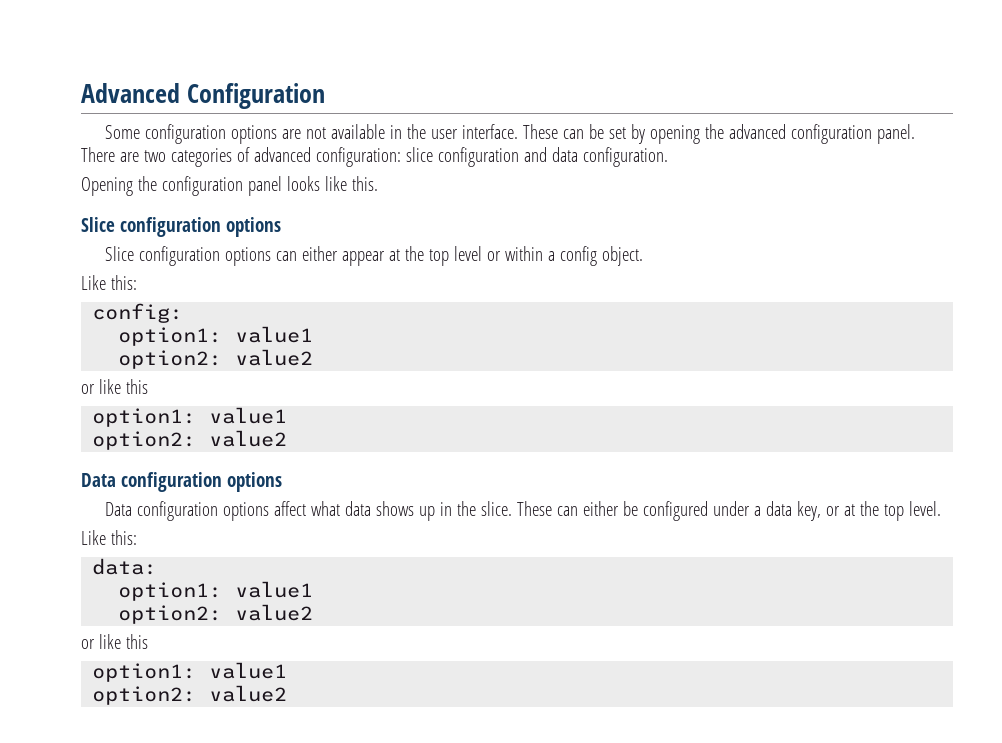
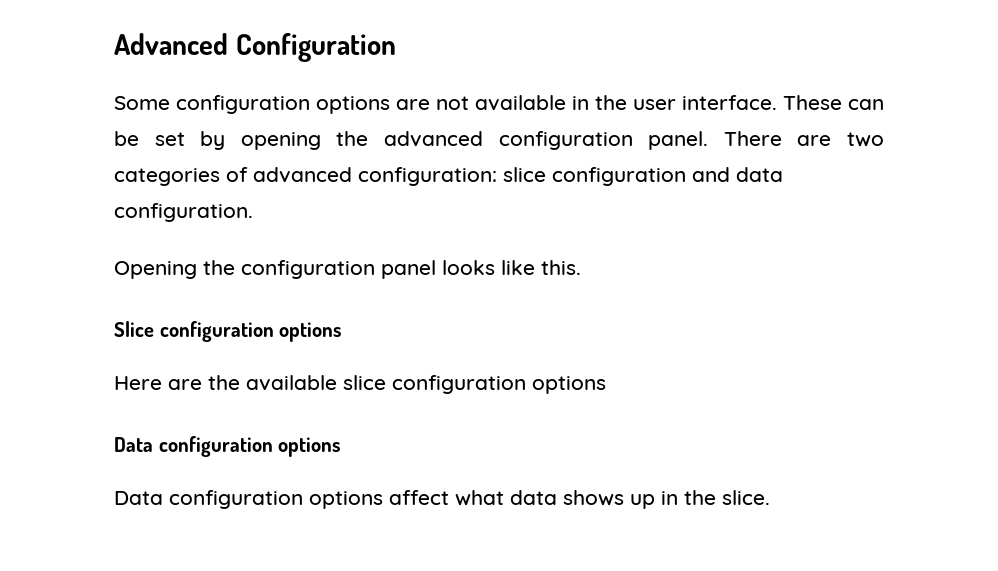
[105,246,644,266] [81,275,137,290] [92,303,184,323] [118,326,314,346] [118,349,314,369] [81,379,148,394] [92,407,288,427] [92,430,288,450] Slice configuration options can either appear at the top level or within a config object. // Like this: // config: // option1: value1 // option2: value2 // or like this // option1: value1 // option2: value2 -> [114,375,606,394] Here are the available slice configuration options
[517,501,942,521] [81,530,137,545] [92,558,158,575] [118,581,314,601] [118,604,314,624] [81,634,148,649] [92,662,288,682] [92,685,288,705] These can either be configured under a data key, or at the top level. // Like this: // data: // option1: value1 // option2: value2 // or like this // option1: value1 // option2: value2 -> (770, 497) none

